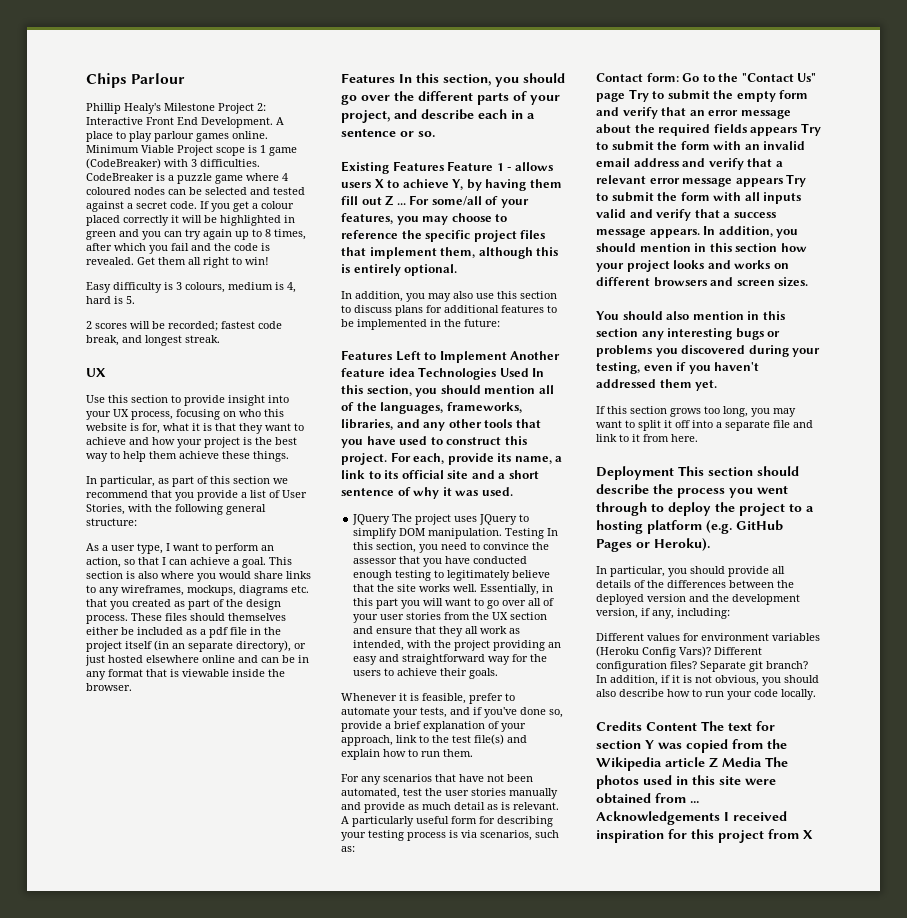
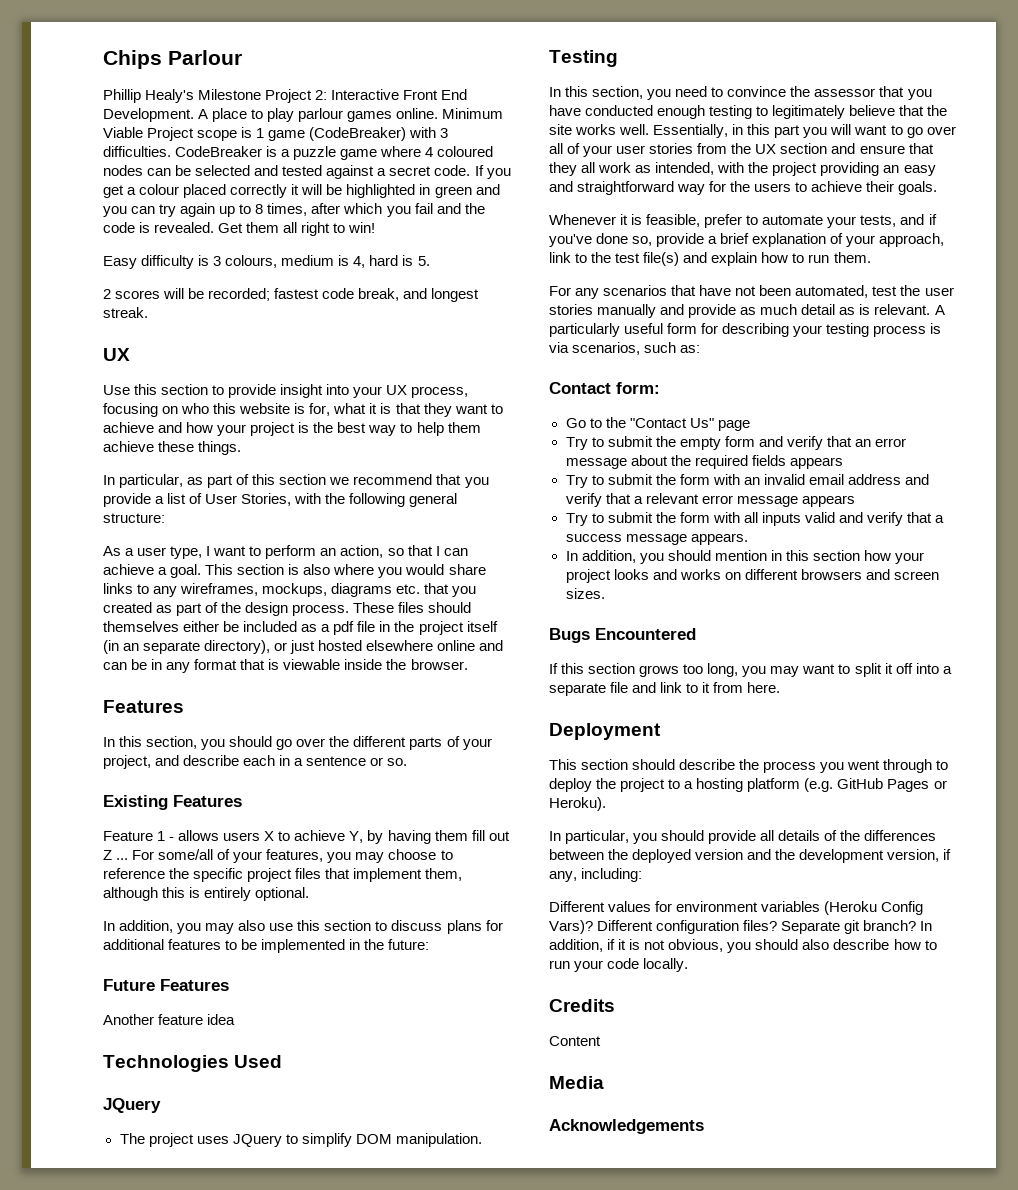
(395, 78) none -> (184, 706) //
(444, 166) none -> (242, 801) //
[341,350,507,363] Features Left to Implement -> [103,979,229,991] Future Features //
(415, 372) none -> (236, 1019) //
[532,368,545,377] [341,385,554,397] [341,402,522,414] [341,419,541,431] [341,436,527,448] [341,452,563,465] [341,470,539,479] [341,487,513,499] [352,514,391,525] In this section, you should mention all of the languages, frameworks, libraries, and any other tools that you have used to construct this project. For each, provide its name, a link to its official site and a short sentence of why it was used. // JQuery -> [103,1098,161,1113] // JQuery //
(503, 533) none -> (482, 1140) //
(545, 533) none -> (618, 58) //
(679, 77) none -> (660, 388) //
(625, 97) none -> (750, 425) //
(798, 131) none -> (843, 463) //
(783, 182) none -> (855, 501) //
(700, 233) none -> (748, 539) //
[596,311,785,320] [596,328,781,340] [596,345,821,357] [596,362,760,374] [596,379,718,391] You should also mention in this section any interesting bugs or problems you discovered during your testing, even if you haven't addressed them yet. -> [549,628,696,643] Bugs Encountered
(674, 473) none -> (661, 731) //
(642, 726) none -> (615, 1005) //
[701,721,775,731] [596,739,787,753] [596,757,788,771] [596,775,776,789] [596,793,699,804] [596,811,787,825] [596,829,813,843] The text for section Y was copied from the Wikipedia article Z Media The photos used in this site were obtained from ... Acknowledgements I received inspiration for this project from X -> [549,1076,604,1089] [549,1119,704,1134] // Media // Acknowledgements

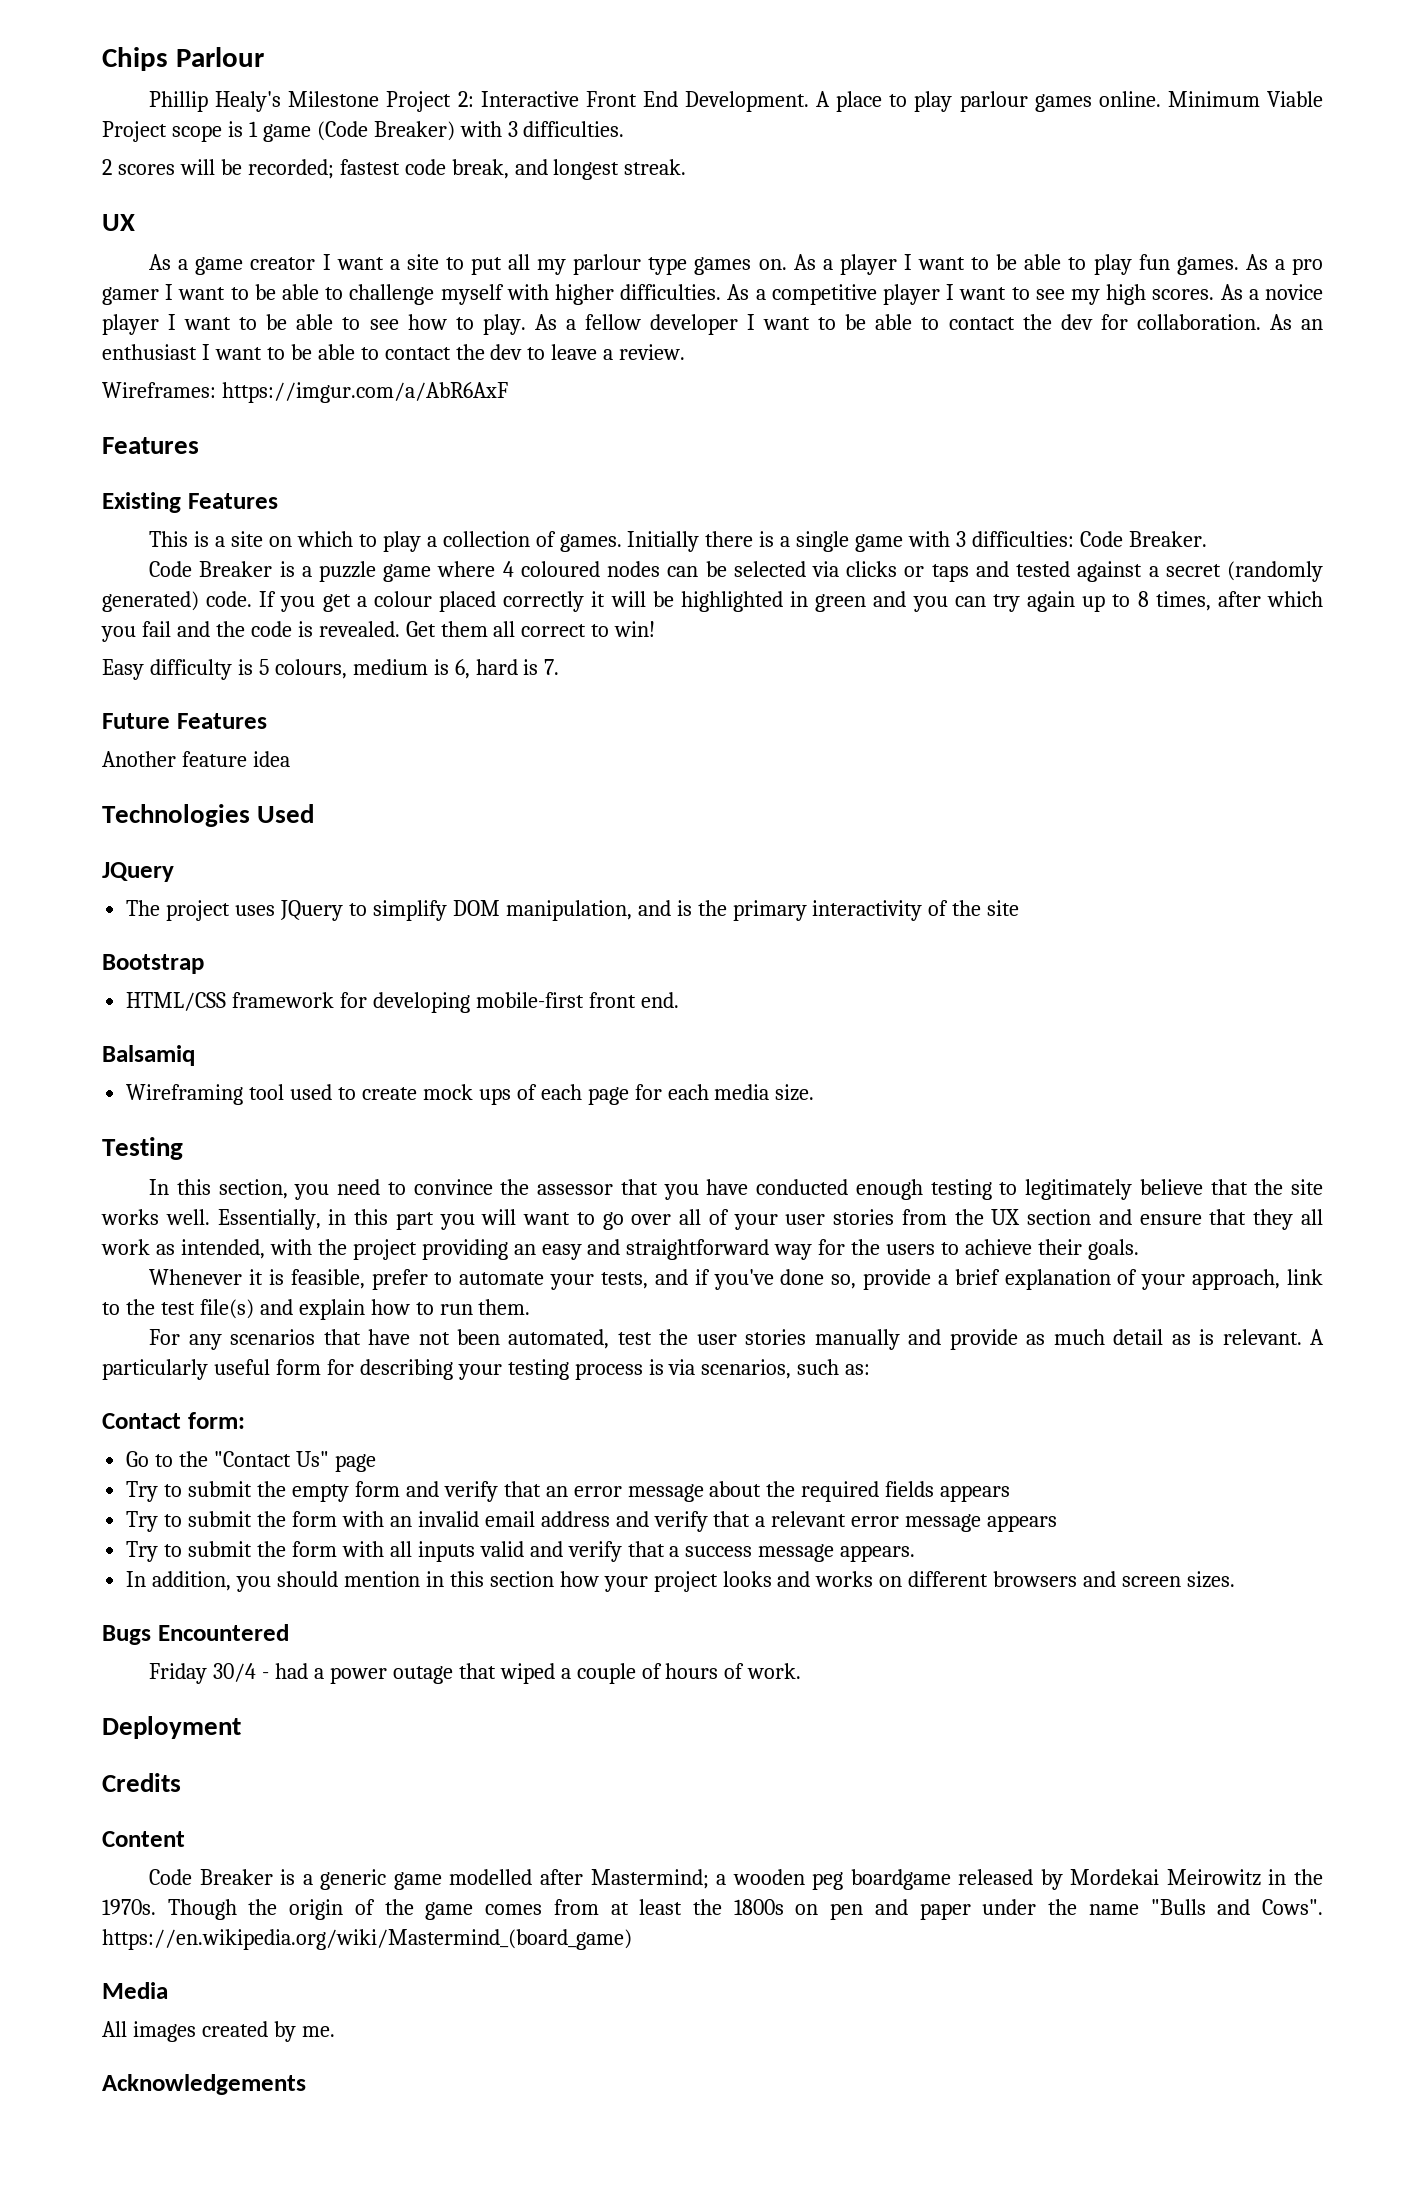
[309,127,407,141] (CodeBreaker) -> [316,121,455,141] (Code Breaker)
[175,146,263,157] CodeBreaker -> [102,159,687,180] [102,214,135,231] [149,254,1323,275] [102,284,1324,305] [102,314,1324,335] [102,344,686,360] [102,382,508,403] [102,437,199,454] [102,492,278,513] [149,531,1207,552] [149,561,273,577] // 2 scores will be recorded; fastest code break, and longest streak. // UX // As a game creator I want a site to put all my parlour type games on. As a player I want to be able to play fun games. As a pro gamer I want to be able to challenge myself with higher difficulties. As a competitive player I want to see my high scores. As a novice player I want to be able to see how to play. As a fellow developer I want to be able to contact the dev for collaboration. As an enthusiast I want to be able to contact the dev to leave a review. // Wireframes: https://imgur.com/a/AbR6AxF // Features // Existing Features // This is a site on which to play a collection of games. Initially there is a single game with 3 difficulties: Code Breaker. // Code Breaker
(251, 170) none -> [812,561,969,582] via clicks or taps
(432, 171) none -> [1227,561,1324,582] [102,591,199,612] (randomly generated)
[301,222,331,236] right -> [521,624,587,637] correct
[213,256,222,266] 3 -> [258,659,269,675] 5
[353,256,366,268] 4, -> [454,659,470,679] 6,
[417,256,430,266] [103,288,480,302] [103,307,148,318] [103,348,130,361] [103,384,469,398] [103,403,503,417] [103,422,481,436] [103,441,242,455] [103,474,489,488] [103,493,458,507] [103,513,165,523] [103,545,468,559] [103,564,486,578] [103,583,477,597] [103,602,472,616] [103,621,498,635] [103,640,504,654] [103,659,468,673] [103,700,184,713] [103,736,492,750] [103,755,408,769] [103,795,242,810] [103,830,510,844] [103,849,453,863] [103,868,463,882] [103,887,310,901] [103,920,503,934] [103,939,430,953] 5. // 2 scores will be recorded; fastest code break, and longest streak. // UX // Use this section to provide insight into your UX process, focusing on who this website is for, what it is that they want to achieve and how your project is the best way to help them achieve these things. // In particular, as part of this section we recommend that you provide a list of User Stories, with the following general structure: // As a user type, I want to perform an action, so that I can achieve a goal. This section is also where you would share links to any wireframes, mockups, diagrams etc. that you created as part of the design process. These files should themselves either be included as a pdf file in the project itself (in an separate directory), or just hosted elsewhere online and can be in any format that is viewable inside the browser. // Features // In this section, you should go over the different parts of your project, and describe each in a sentence or so. // Existing Features // Feature 1 - allows users X to achieve Y, by having them fill out Z ... For some/all of your features, you may choose to reference the specific project files that implement them, although this is entirely optional. // In addition, you may also use this section to discuss plans for additional features to be implemented in the future: -> [544,659,560,675] 7.
[395,1133,482,1147] manipulation. -> [505,900,1020,921] [102,954,204,974] [126,992,679,1013] [102,1045,195,1066] [126,1084,815,1105] manipulation, and is the primary interactivity of the site // Bootstrap // HTML/CSS framework for developing mobile-first front end. // Balsamiq // Wireframing tool used to create mock ups of each page for each media size.
[549,663,952,677] [549,682,781,696] [549,723,661,740] [549,759,949,773] [549,778,947,792] [549,797,606,811] [549,830,937,844] [549,849,952,863] [549,868,643,882] [549,901,924,915] [549,920,933,934] [549,939,937,953] [549,958,689,972] [549,999,615,1012] [549,1036,601,1046] [549,1076,604,1089] If this section grows too long, you may want to split it off into a separate file and link to it from here. // Deployment // This section should describe the process you went through to deploy the project to a hosting platform (e.g. GitHub Pages or Heroku). // In particular, you should provide all details of the differences between the deployed version and the development version, if any, including: // Different values for environment variables (Heroku Config Vars)? Different configuration files? Separate git branch? In addition, if it is not obvious, you should also describe how to run your code locally. // Credits // Content // Media -> [149,1663,802,1684] [102,1716,241,1739] [102,1773,181,1792] [102,1831,185,1847] [149,1869,1323,1890] [102,1899,1324,1920] [102,1929,632,1950] [102,1982,168,1999] [102,2021,335,2042] Friday 30/4 - had a power outage that wiped a couple of hours of work. // Deployment // Credits // Content // Code Breaker is a generic game modelled after Mastermind; a wooden peg boardgame released by Mordekai Meirowitz in the 1970s. Though the origin of the game comes from at least the 1800s on pen and paper under the name "Bulls and Cows". https://en.wikipedia.org/wiki/Mastermind_(board_game) // Media // All images created by me.

